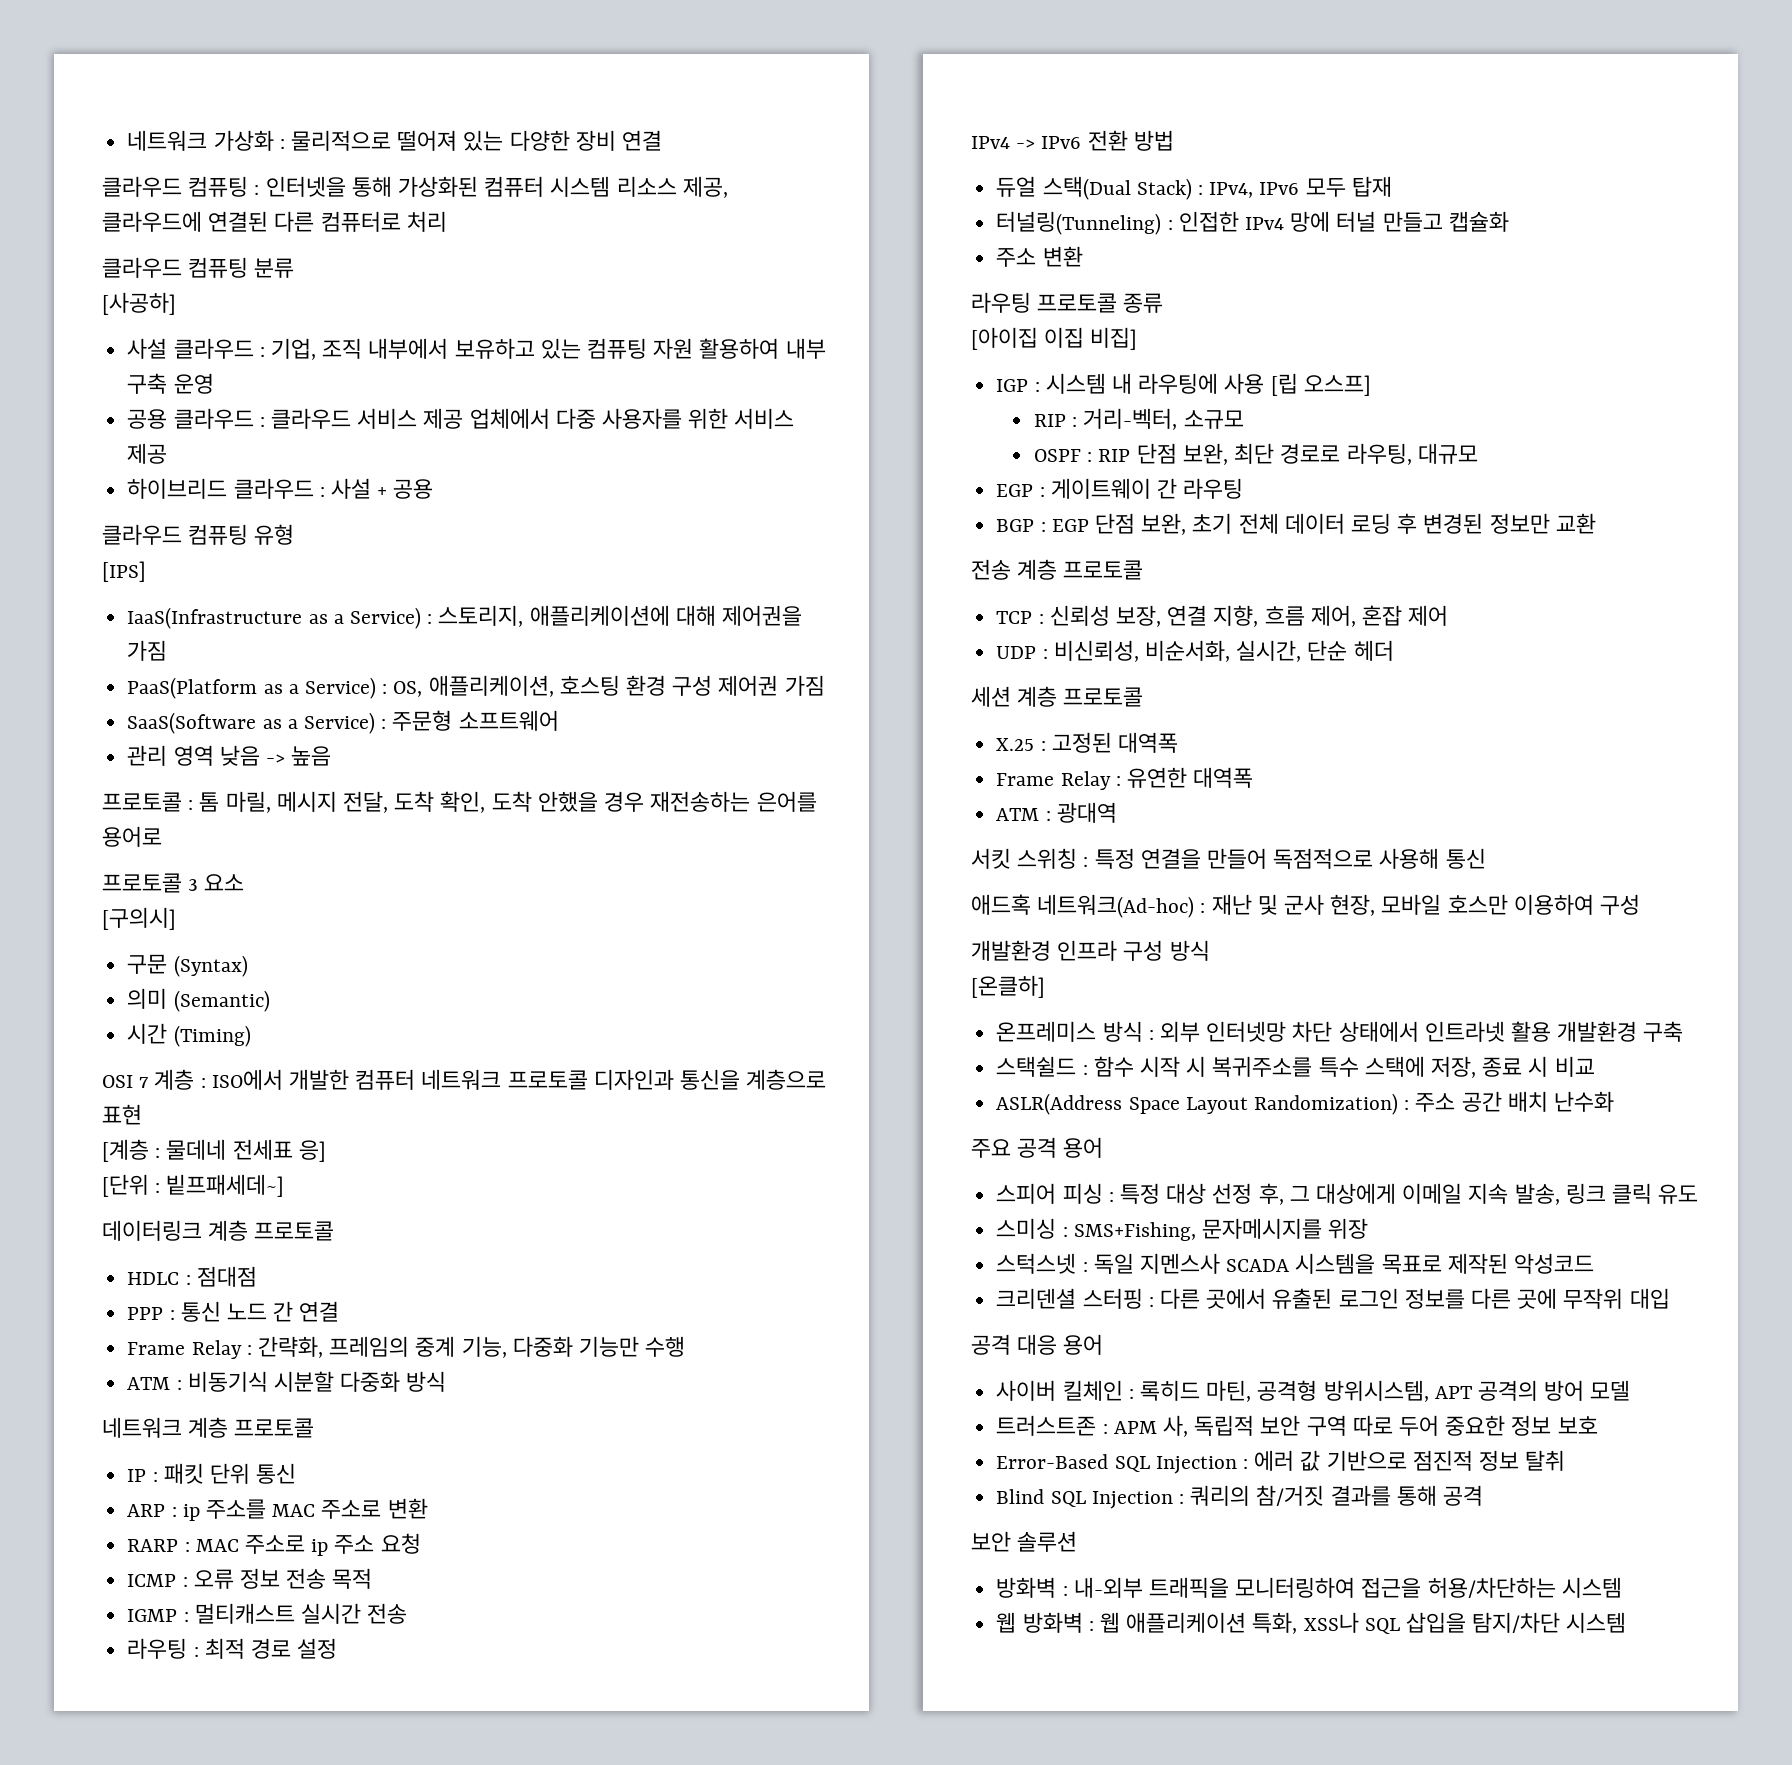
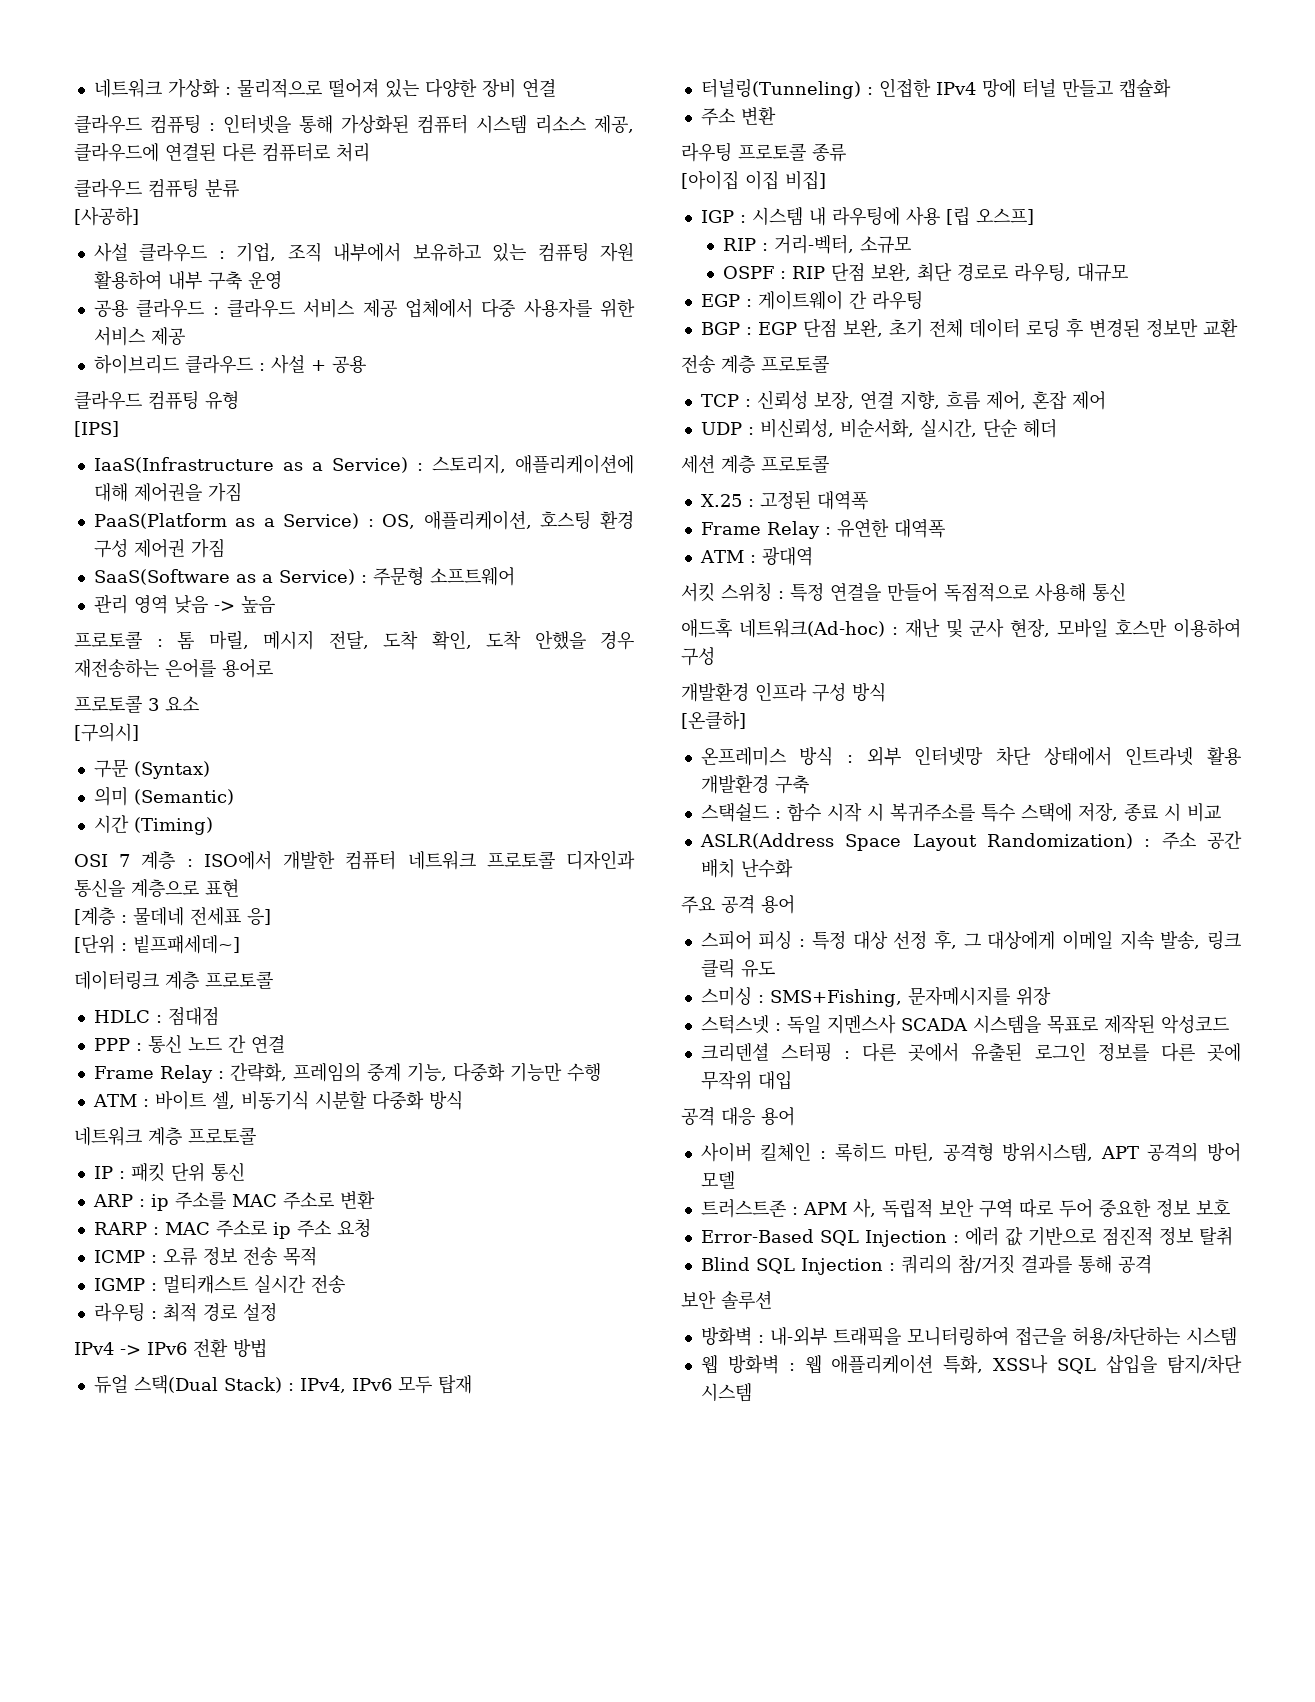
(182, 1385) none -> [154,1091,235,1110] 바이트 셀,

